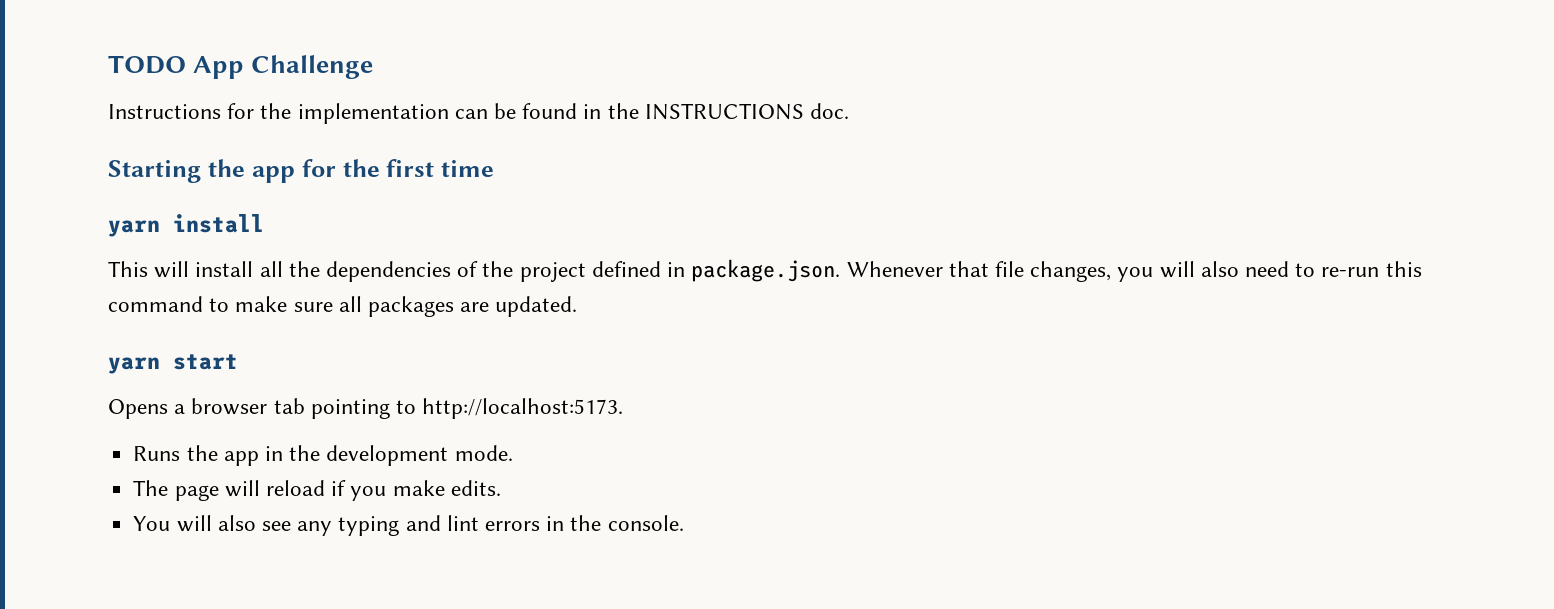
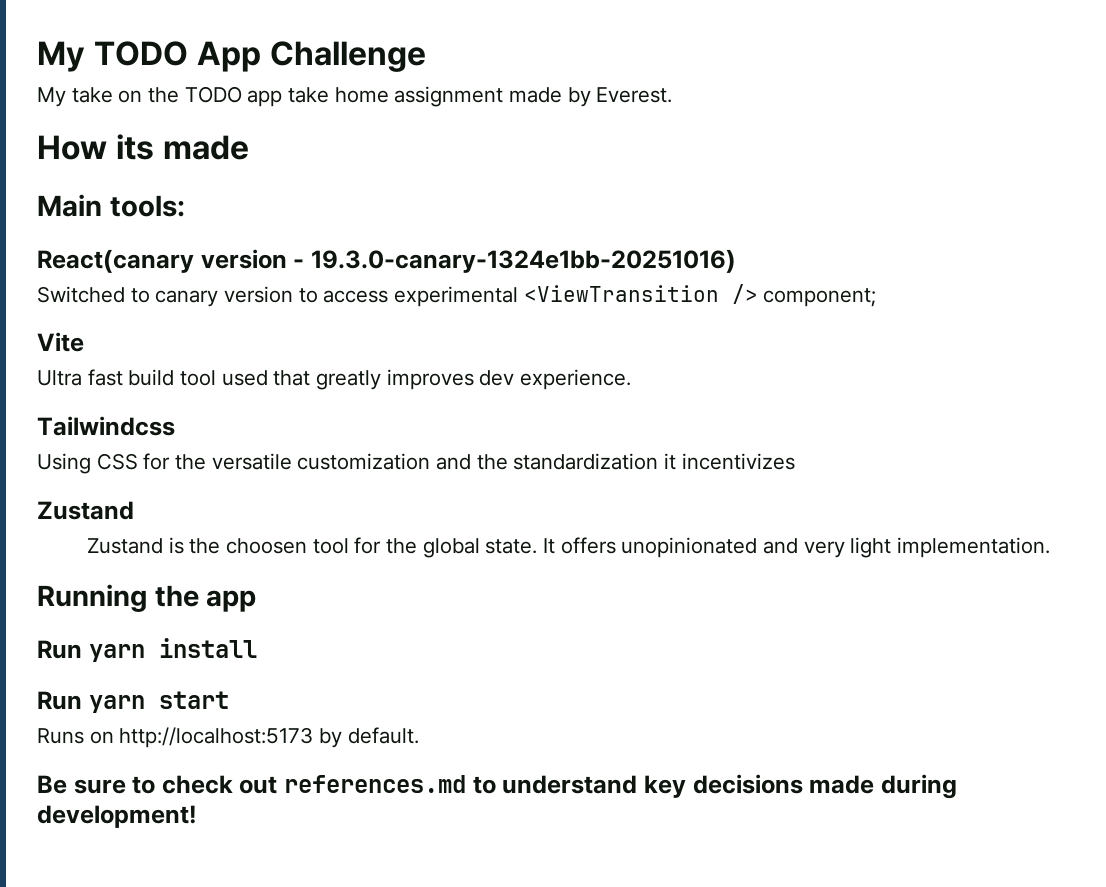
(108, 64) none -> [37,41,85,72] My
[108,103,850,124] [108,159,495,183] [108,214,264,237] [108,259,1422,282] [108,296,578,317] [108,354,238,374] [108,398,624,419] [133,445,513,466] [133,480,501,501] [133,515,684,536] Instructions for the implementation can be found in the INSTRUCTIONS doc. // Starting the app for the first time // yarn install // This will install all the dependencies of the project defined in package.json. Whenever that file changes, you will also need to re-run this command to make sure all packages are updated. // yarn start // Opens a browser tab pointing to http://localhost:5173. // Runs the app in the development mode. // The page will reload if you make edits. // You will also see any typing and lint errors in the console. -> [37,86,673,107] [37,134,249,160] [37,194,185,217] [37,249,736,273] [37,284,877,307] [37,332,84,352] [37,369,632,390] [37,416,175,436] [37,453,795,474] [37,501,134,520] [87,537,1051,558] [37,584,257,612] [37,638,257,662] [37,691,229,713] [37,727,419,748] [37,774,957,799] [37,805,197,828] My take on the TODO app take home assignment made by Everest. // How its made // Main tools: // React(canary version - 19.3.0-canary-1324e1bb-20251016) // Switched to canary version to access experimental <ViewTransition /> component; // Vite // Ultra fast build tool used that greatly improves dev experience. // Tailwindcss // Using CSS for the versatile customization and the standardization it incentivizes // Zustand // Zustand is the choosen tool for the global state. It offers unopinionated and very light implementation. // Running the app // Run yarn install // Run yarn start // Runs on http://localhost:5173 by default. // Be sure to check out references.md to understand key decisions made during development!

